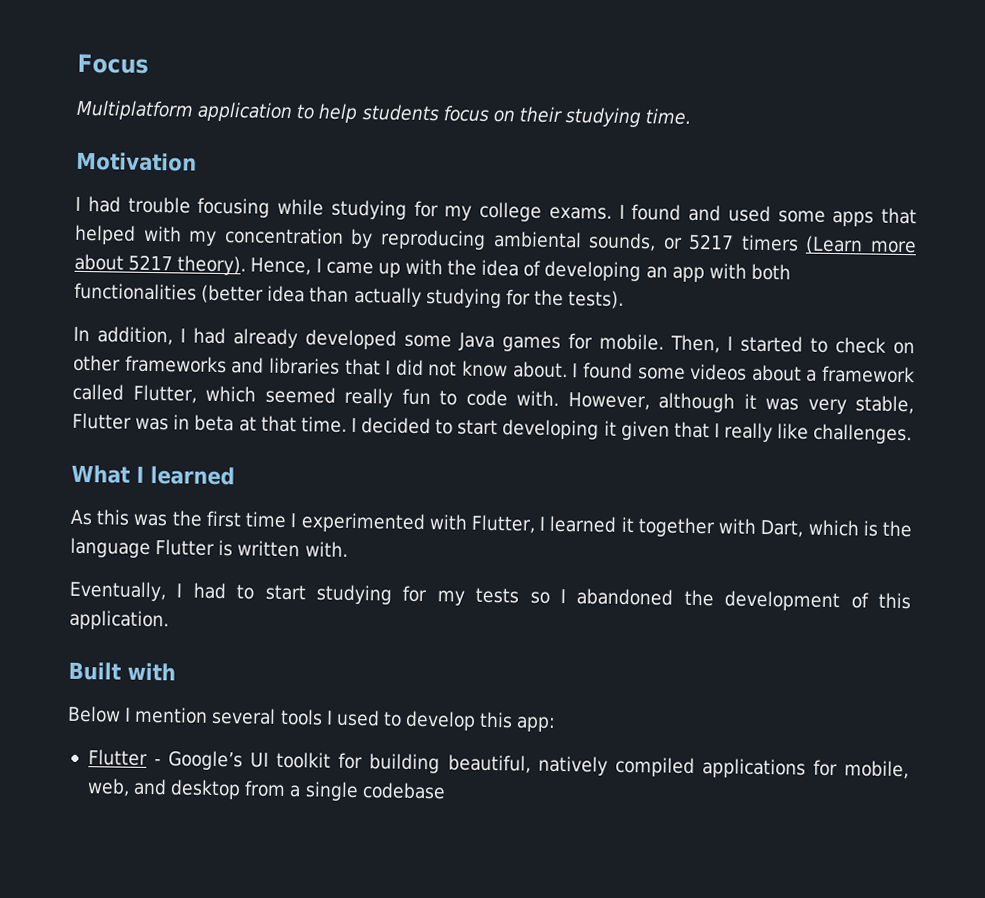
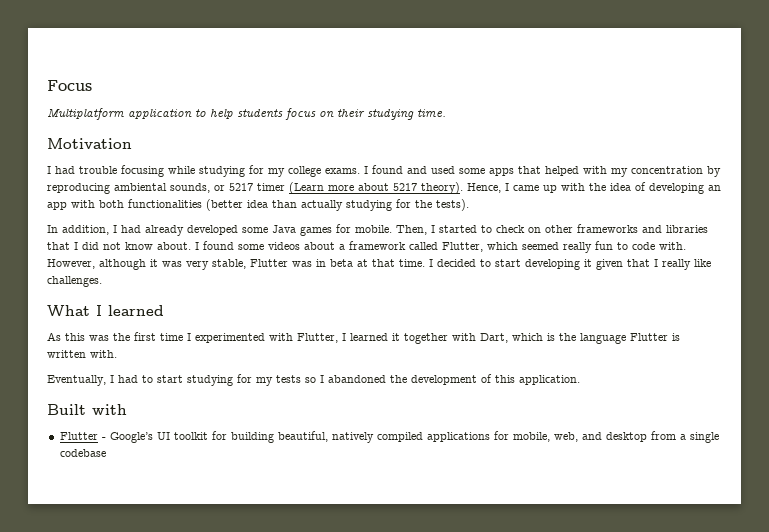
[740,234,799,252] timers -> [257,183,285,191] timer
[67,705,557,732] // Below I mention several tools I used to develop this app: -> (127, 409) none

